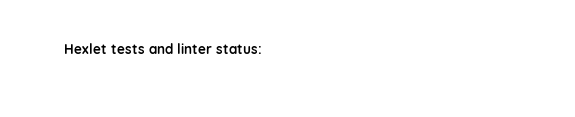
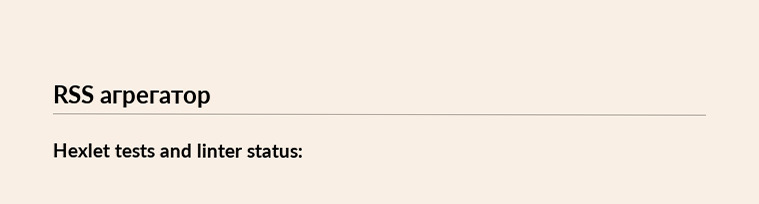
(64, 48) none -> [52,85,213,108] RSS агрегатор //

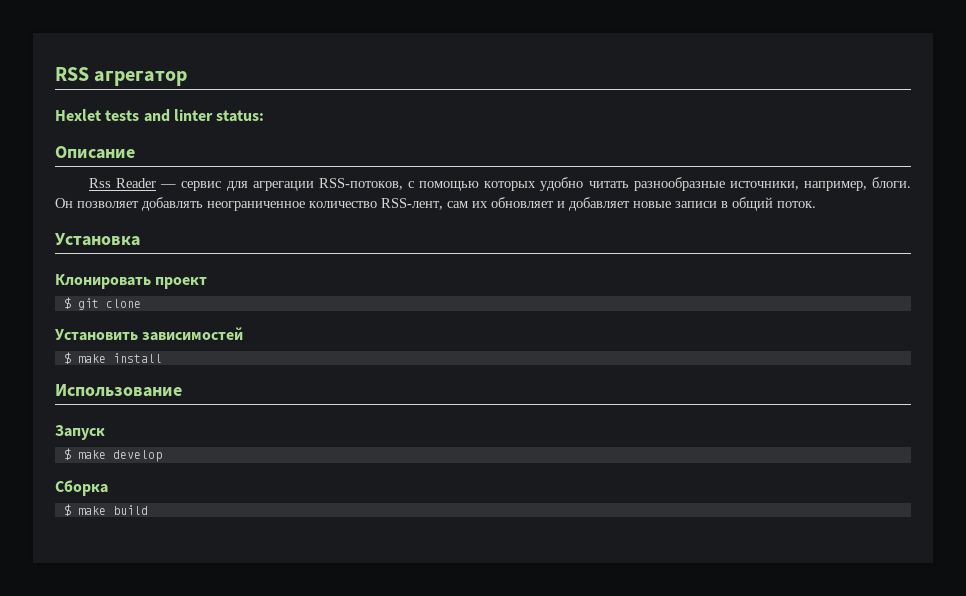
(303, 151) none -> [55,146,135,159] [89,177,912,191] [55,197,816,211] [55,233,140,246] [55,274,208,289] [63,297,141,310] [55,327,244,341] [63,352,162,364] [55,384,182,397] [55,425,105,440] [63,448,162,462] [55,480,108,496] [63,504,148,516] // Описание // Rss Reader — сервис для агрегации RSS-потоков, с помощью которых удобно читать разнообразные источники, например, блоги. Он позволяет добавлять неограниченное количество RSS-лент, сам их обновляет и добавляет новые записи в общий поток. // Установка // Клонировать проект // $ git clone // Установить зависимостей // $ make install // Использование // Запуск // $ make develop // Сборка // $ make build

